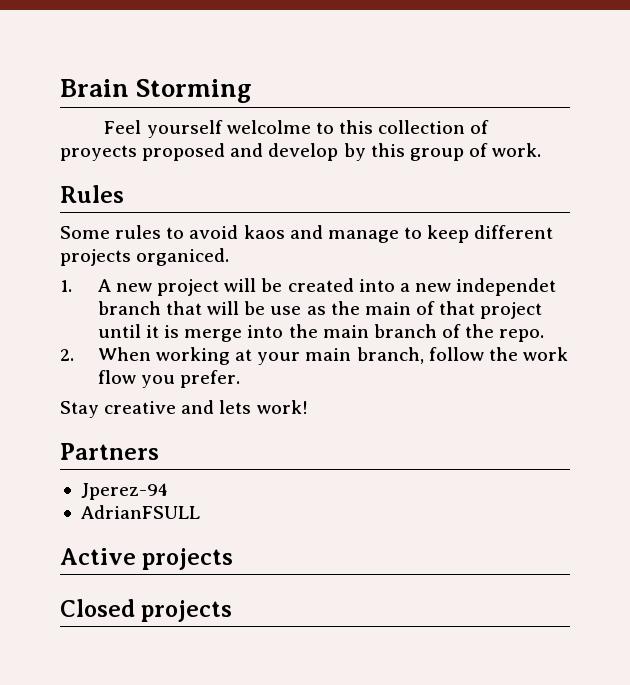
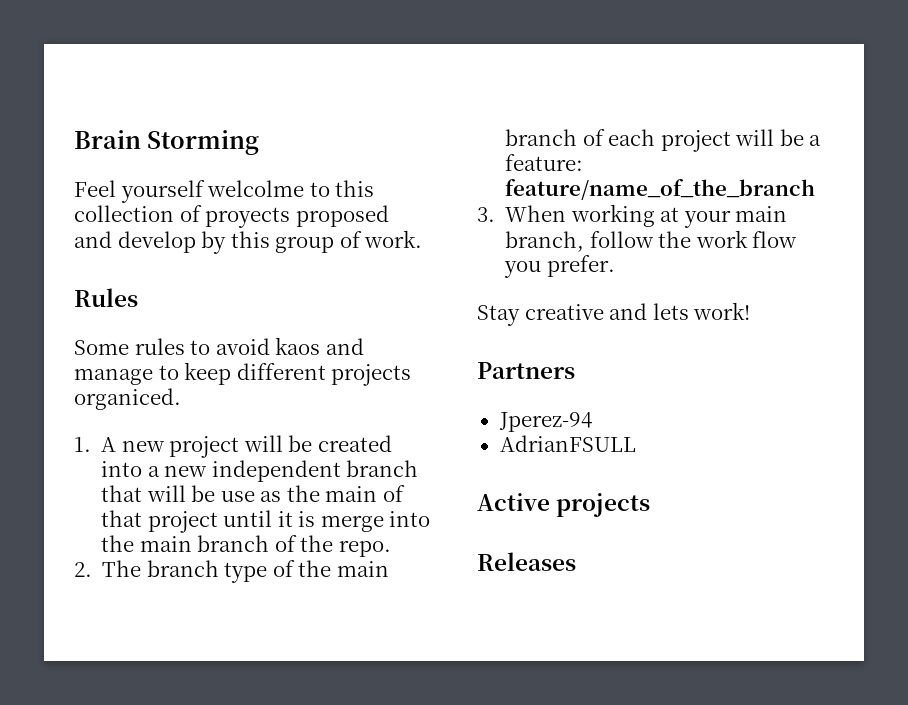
[456,278,557,296] independet -> [211,460,341,482] independent
(74, 355) none -> [102,560,389,583] [505,129,822,152] [505,154,584,171] [505,179,816,200] [477,207,495,222] The branch type of the main branch of each project will be a feature: feature/name_of_the_branch // 3.
[60,599,233,622] Closed projects -> [477,552,576,571] Releases

